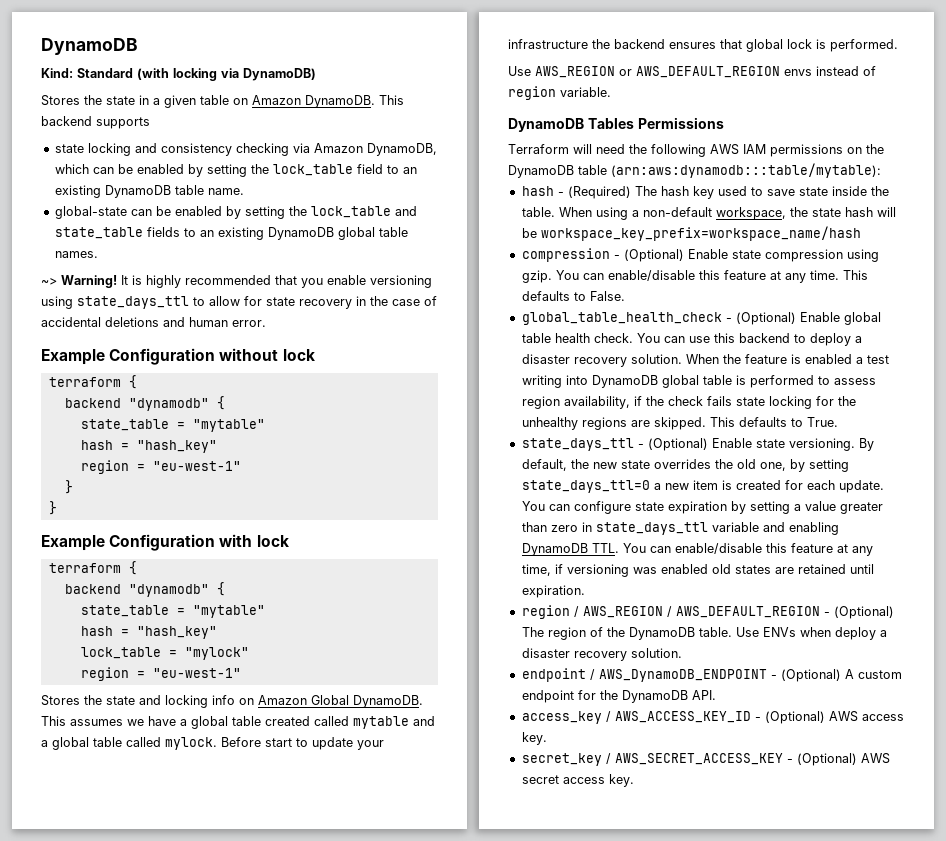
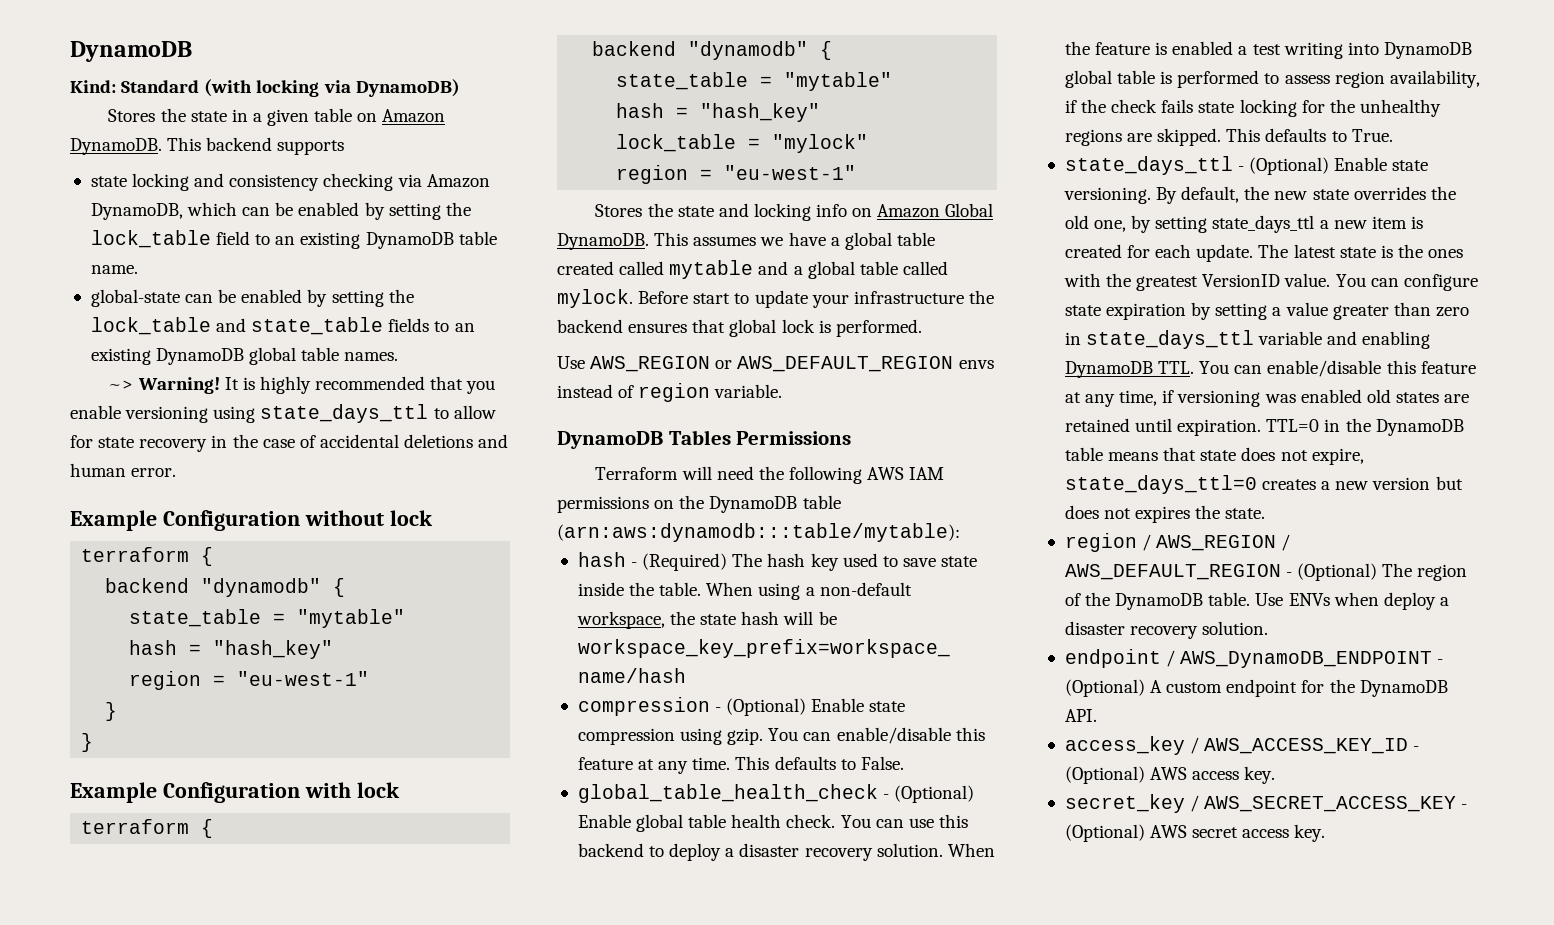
[521,480,650,493] state_days_ttl=0 -> [1212,215,1315,233] state_days_ttl
(884, 486) none -> [1258,244,1464,258] [1063,273,1331,291] The latest state is the ones with the greatest VersionID value.
(585, 591) none -> [1266,418,1464,436] [1064,447,1364,465] [1064,475,1463,494] [1064,505,1266,523] TTL=0 in the DynamoDB table means that state does not expire, state_days_ttl=0 creates a new version but does not expires the state.

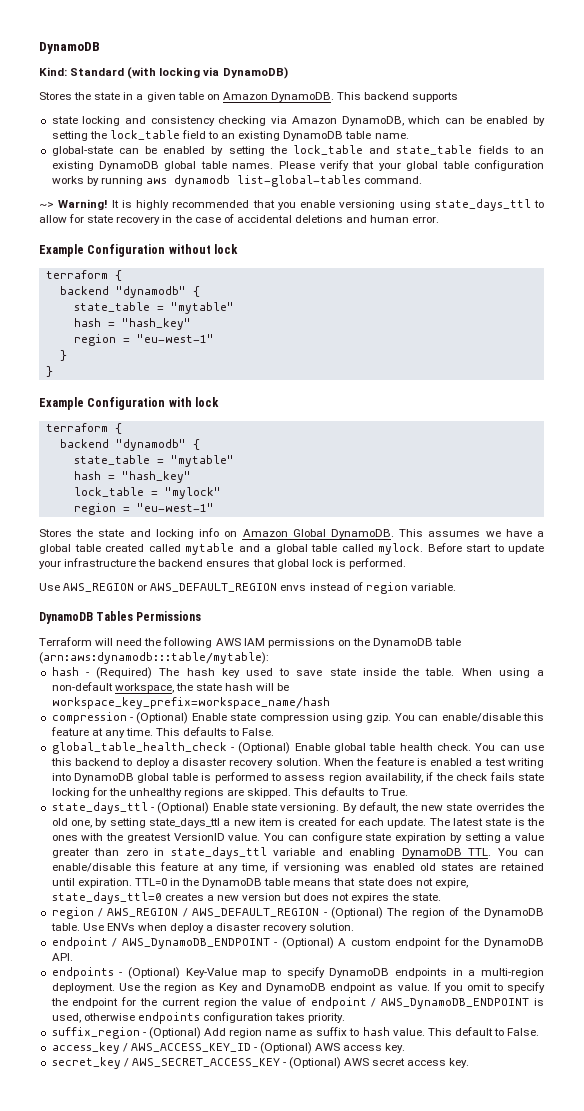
(399, 356) none -> [278,160,544,171] [51,175,423,187] Please verify that your global table configuration works by running aws dynamodb list-global-tables command.
(1097, 715) none -> [51,967,544,979] [51,982,545,993] [50,997,545,1009] [51,1012,346,1024] [51,1027,540,1039] // endpoints - (Optional) Key-Value map to specify DynamoDB endpoints in a multi-region deployment. Use the region as Key and DynamoDB endpoint as value. If you omit to specify the endpoint for the current region the value of endpoint / AWS_DynamoDB_ENDPOINT is used, otherwise endpoints configuration takes priority. // suffix_region - (Optional) Add region name as suffix to hash value. This default to False.

